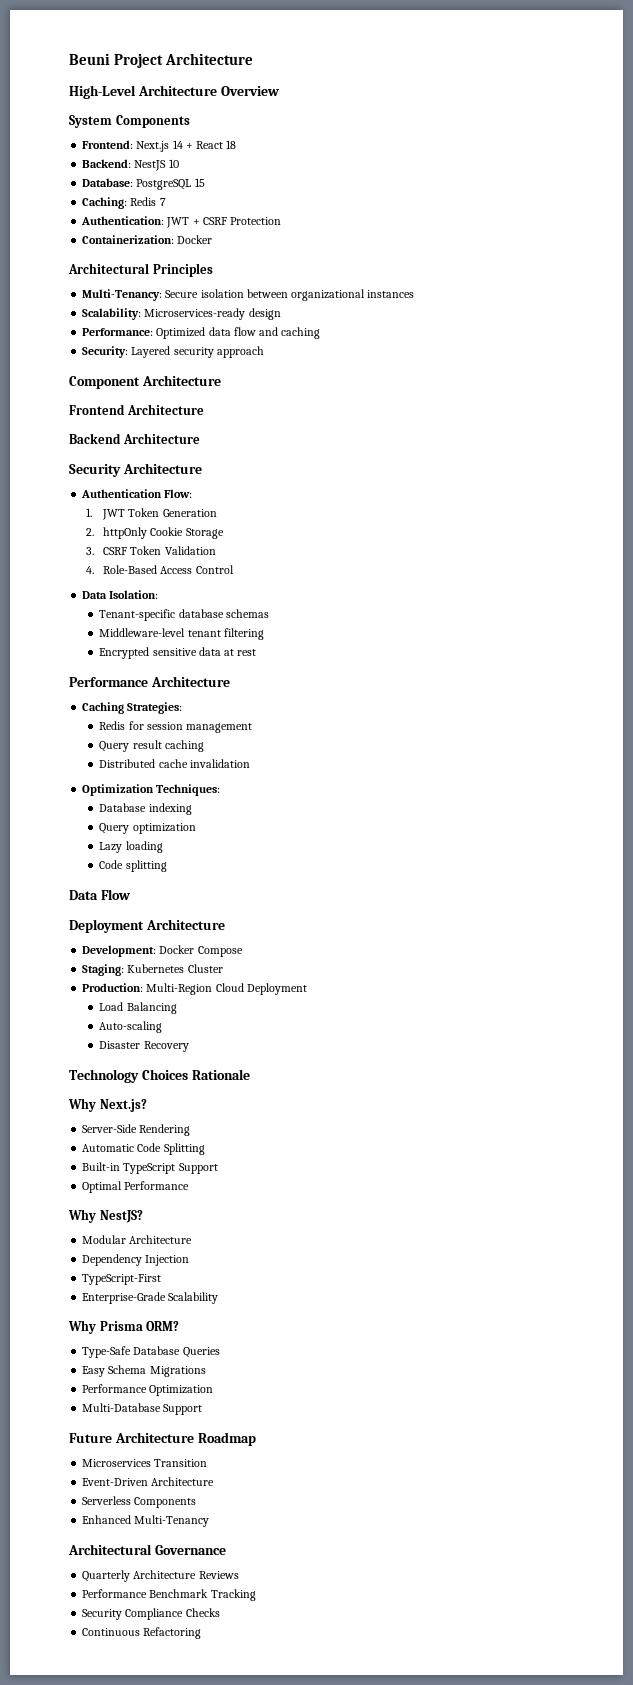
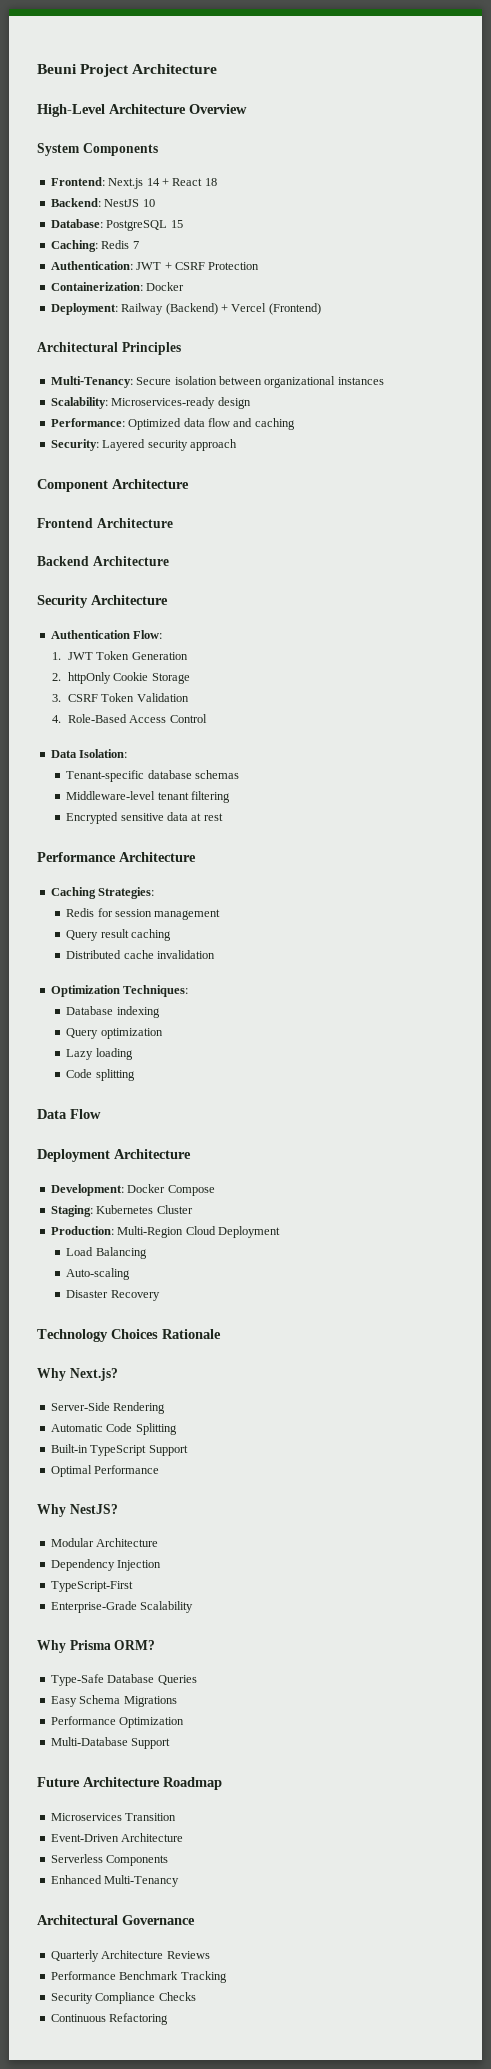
(213, 239) none -> [50,303,321,315] // Deployment: Railway (Backend) + Vercel (Frontend)

